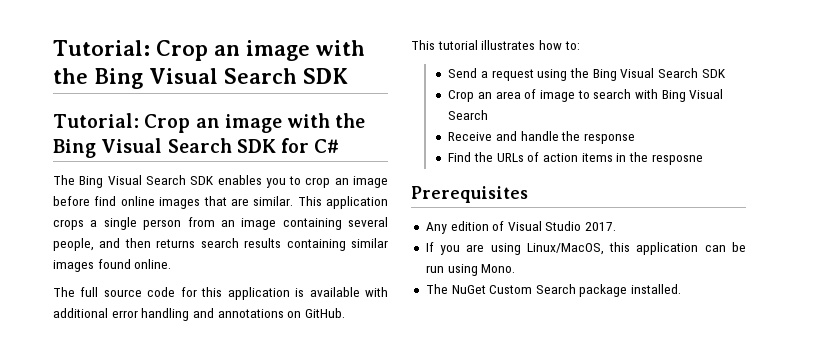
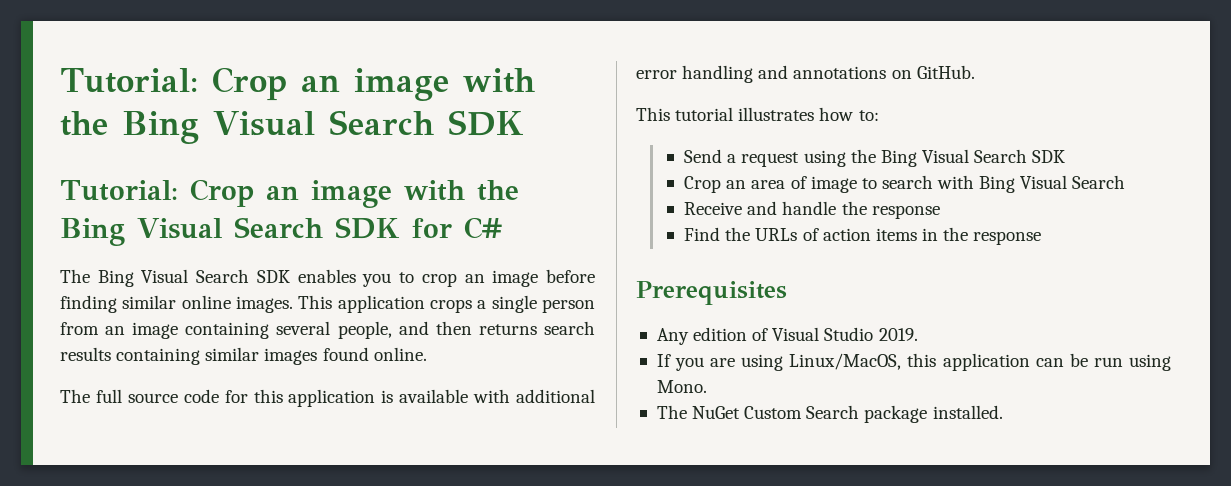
[94,196,294,209] find online images that are similar. -> [60,295,293,313] finding similar online images.
[651,154,703,165] resposne -> [973,231,1042,245] response
[585,222,617,231] 2017. -> [878,328,918,341] 2019.

